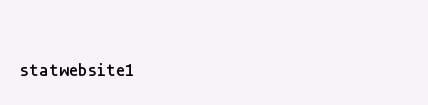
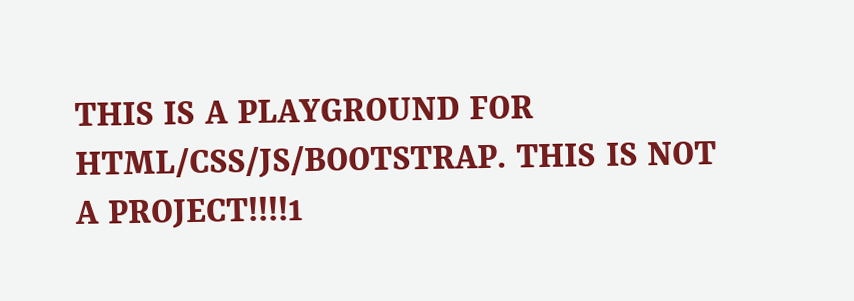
[19,63,135,76] statwebsite1 -> [74,95,535,127] [74,141,717,182] [74,196,305,230] THIS IS A PLAYGROUND FOR HTML/CSS/JS/BOOTSTRAP. THIS IS NOT A PROJECT!!!!1

